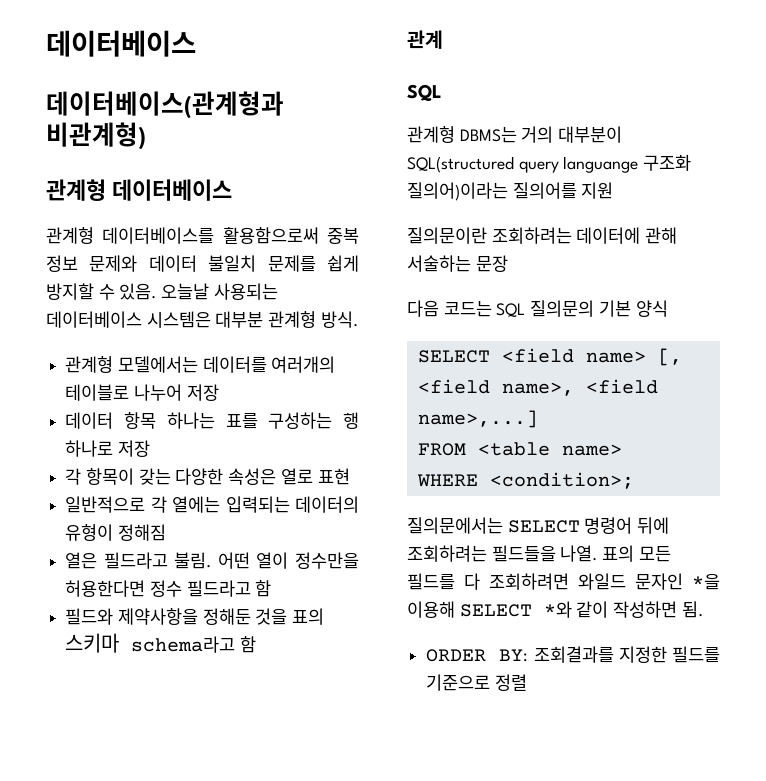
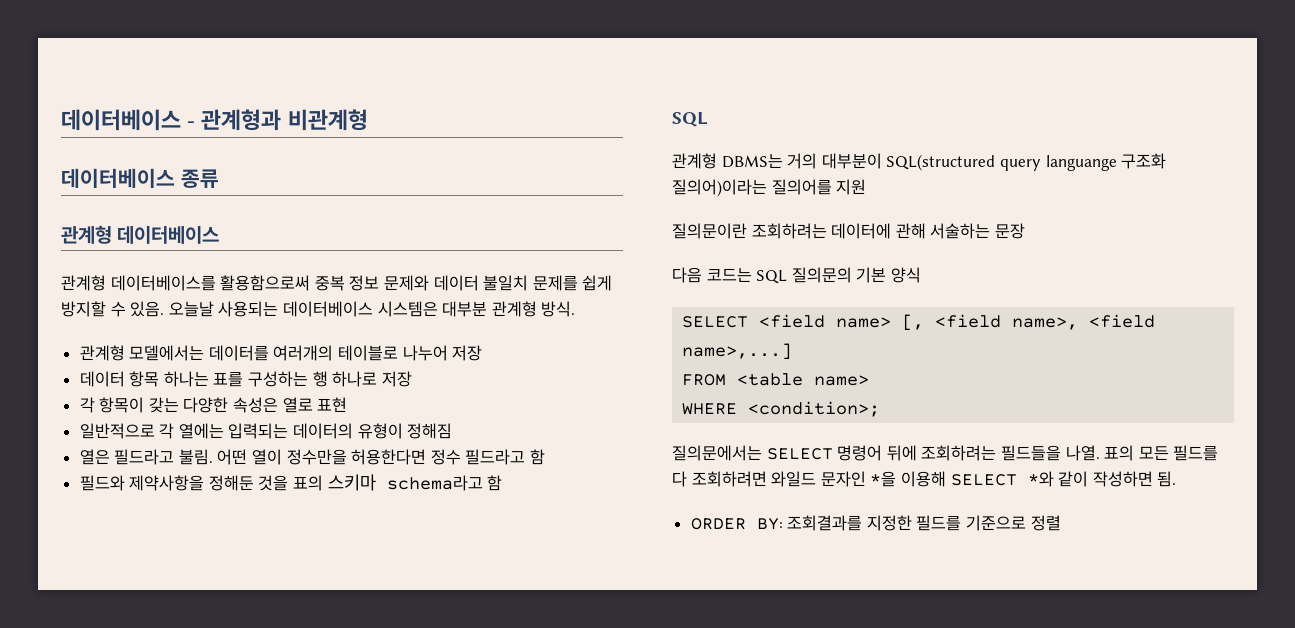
[46,30,196,57] [46,91,284,119] [46,122,146,150] 데이터베이스 // 데이터베이스(관계형과 비관계형) -> [61,109,368,131] [61,168,219,188] 데이터베이스 - 관계형과 비관계형 // 데이터베이스 종류
[407,30,443,49] // 관계 -> (503, 483) none

